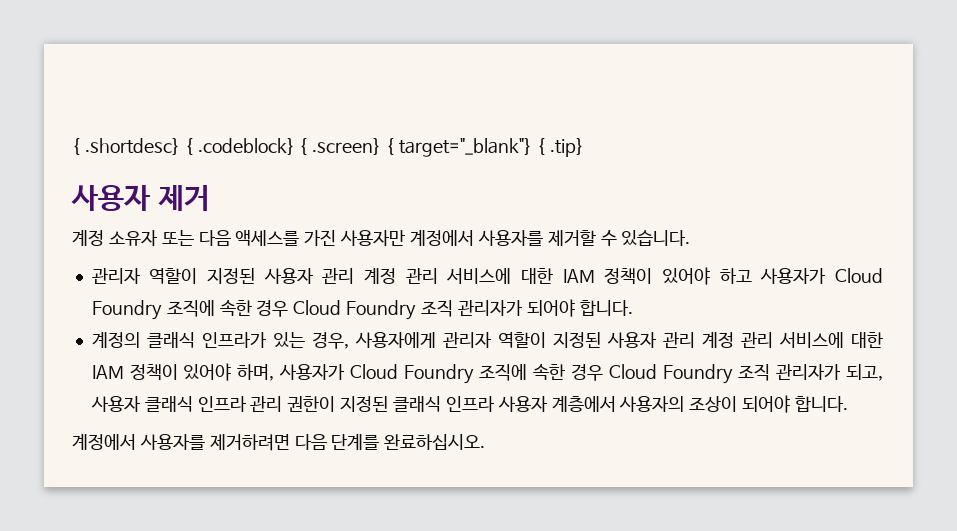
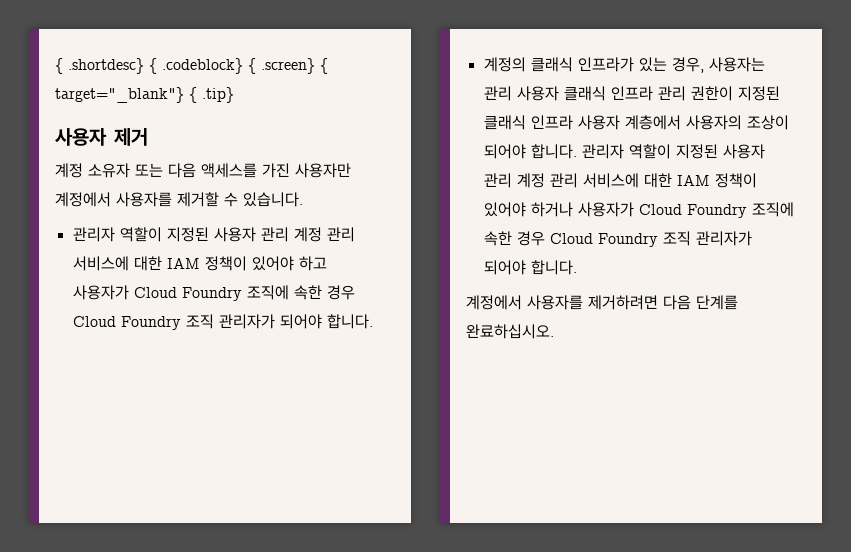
[354,331,884,348] [91,363,883,384] 사용자에게 관리자 역할이 지정된 사용자 관리 계정 관리 서비스에 대한 IAM 정책이 있어야 하며, 사용자가 Cloud Foundry 조직에 속한 경우 Cloud Foundry 조직 관리자가 되고, -> [708,57,765,72] [483,86,512,101] 사용자는 관리
(848, 404) none -> [581,144,765,159] [483,173,757,188] [483,202,794,218] [483,231,752,247] [483,260,577,275] 관리자 역할이 지정된 사용자 관리 계정 관리 서비스에 대한 IAM 정책이 있어야 하거나 사용자가 Cloud Foundry 조직에 속한 경우 Cloud Foundry 조직 관리자가 되어야 합니다.

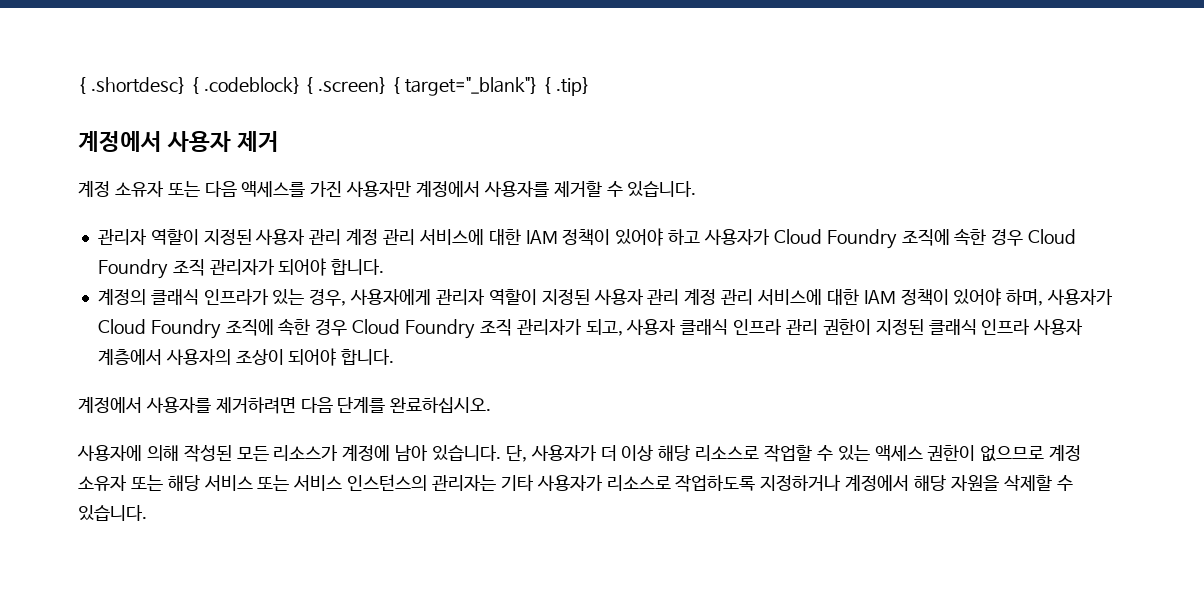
(234, 95) none -> [78,131,162,152] 계정에서
[708,57,765,72] [483,86,512,101] 사용자는 관리 -> [350,288,1114,306] [97,319,623,339] 사용자에게 관리자 역할이 지정된 사용자 관리 계정 관리 서비스에 대한 IAM 정책이 있어야 하며, 사용자가 Cloud Foundry 조직에 속한 경우 Cloud Foundry 조직 관리자가 되고,
[581,144,765,159] [483,173,757,188] [483,202,794,218] [483,231,752,247] [483,260,577,275] 관리자 역할이 지정된 사용자 관리 계정 관리 서비스에 대한 IAM 정책이 있어야 하거나 사용자가 Cloud Foundry 조직에 속한 경우 Cloud Foundry 조직 관리자가 되어야 합니다. -> (395, 357) none
(554, 331) none -> [77,444,1082,462] [78,474,1073,492] [78,505,147,521] // 사용자에 의해 작성된 모든 리소스가 계정에 남아 있습니다. 단, 사용자가 더 이상 해당 리소스로 작업할 수 있는 액세스 권한이 없으므로 계정 소유자 또는 해당 서비스 또는 서비스 인스턴스의 관리자는 기타 사용자가 리소스로 작업하도록 지정하거나 계정에서 해당 자원을 삭제할 수 있습니다.

